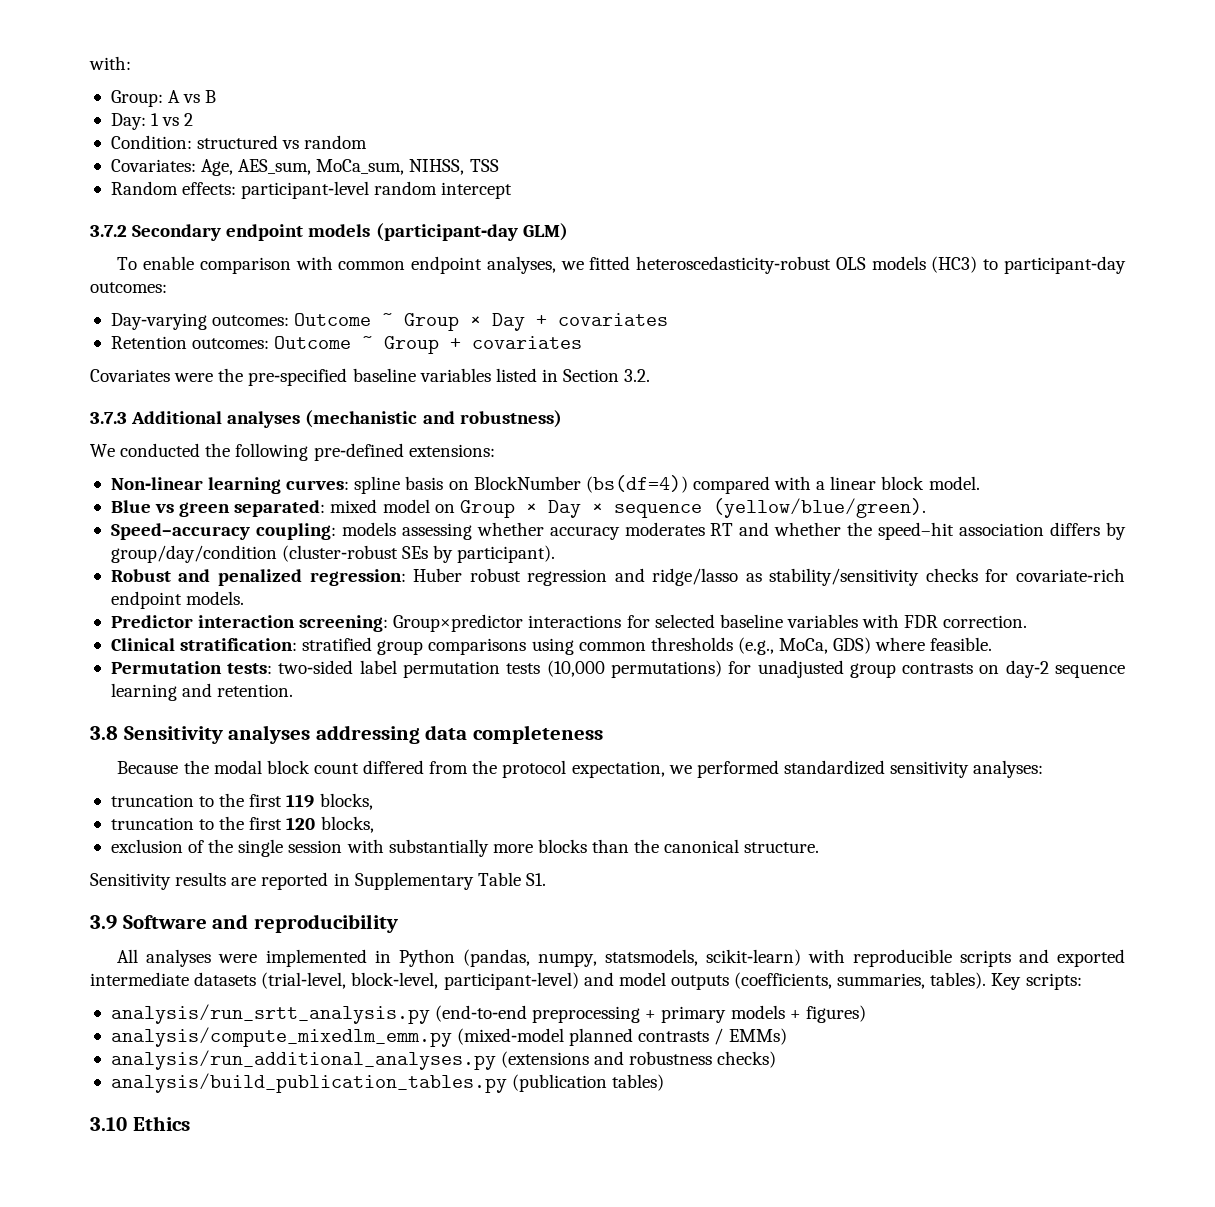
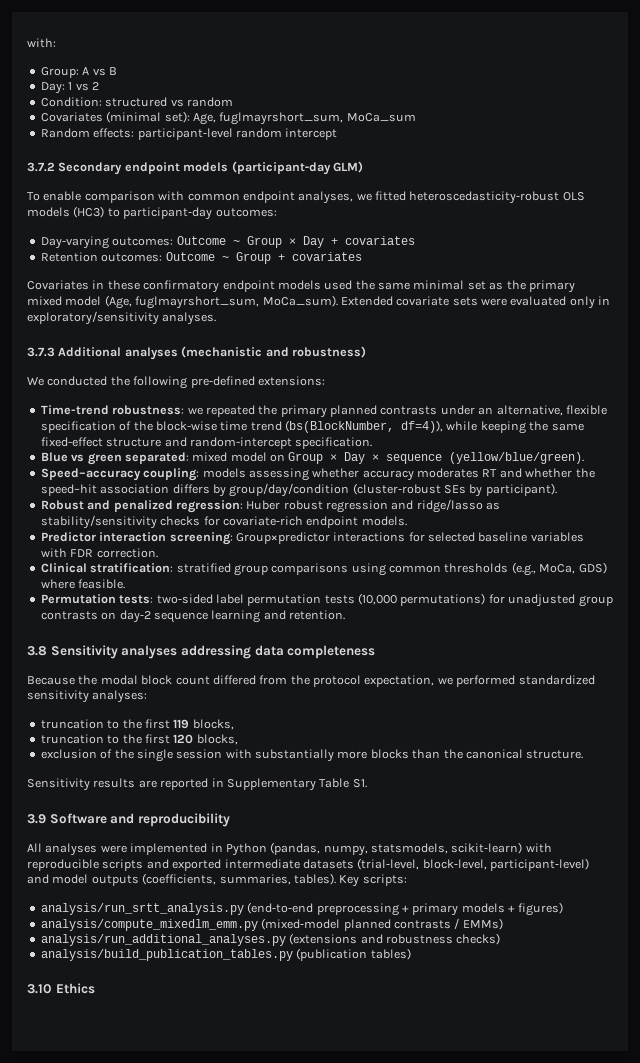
[110,159,499,176] Covariates: Age, AES_sum, MoCa_sum, NIHSS, TSS -> [40,111,416,125] Covariates (minimal set): Age, fuglmayrshort_sum, MoCa_sum
[174,368,651,386] were the pre‑specified baseline variables listed in Section 3.2. -> [92,280,575,293] [27,295,611,309] [27,311,217,325] in these confirmatory endpoint models used the same minimal set as the primary mixed model (Age, fuglmayrshort_sum, MoCa_sum). Extended covariate sets were evaluated only in exploratory/sensitivity analyses.
[110,475,980,494] Non‑linear learning curves: spline basis on BlockNumber (bs(df=4)) compared with a linear block model. -> [40,405,607,418] [40,420,584,434] [40,437,373,449] Time-trend robustness: we repeated the primary planned contrasts under an alternative, flexible specification of the block-wise time trend (bs(BlockNumber, df=4)), while keeping the same fixed-effect structure and random-intercept specification.

